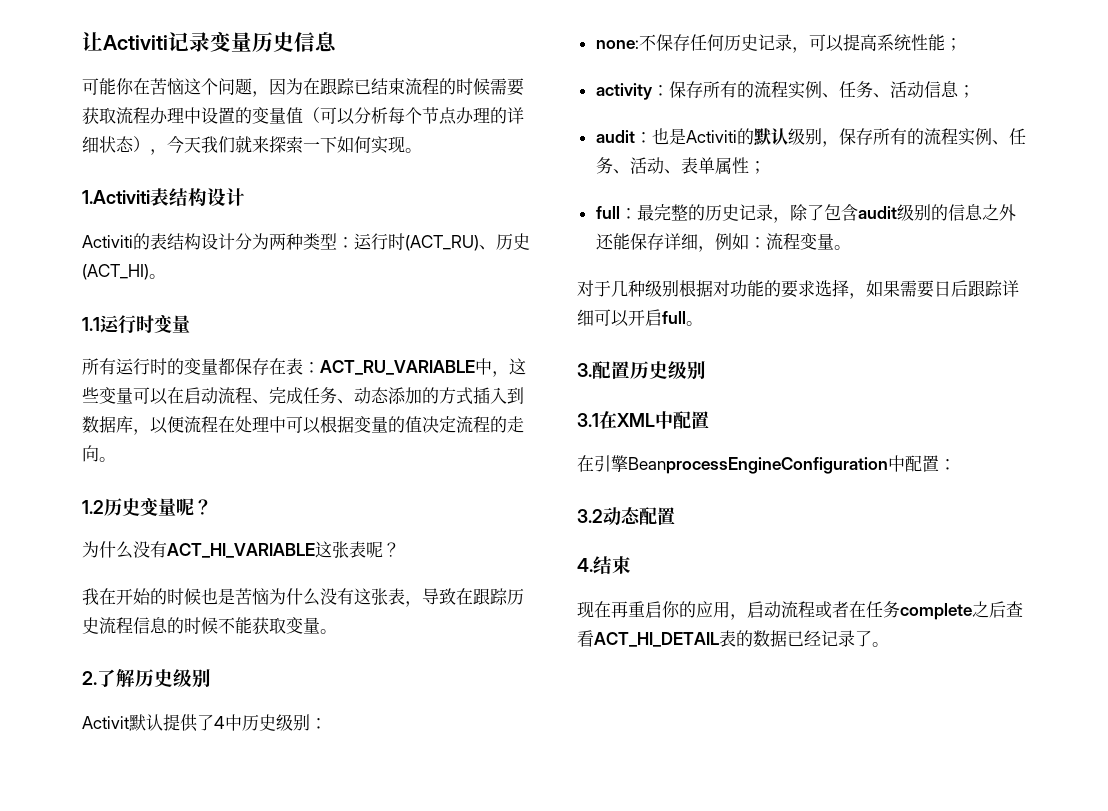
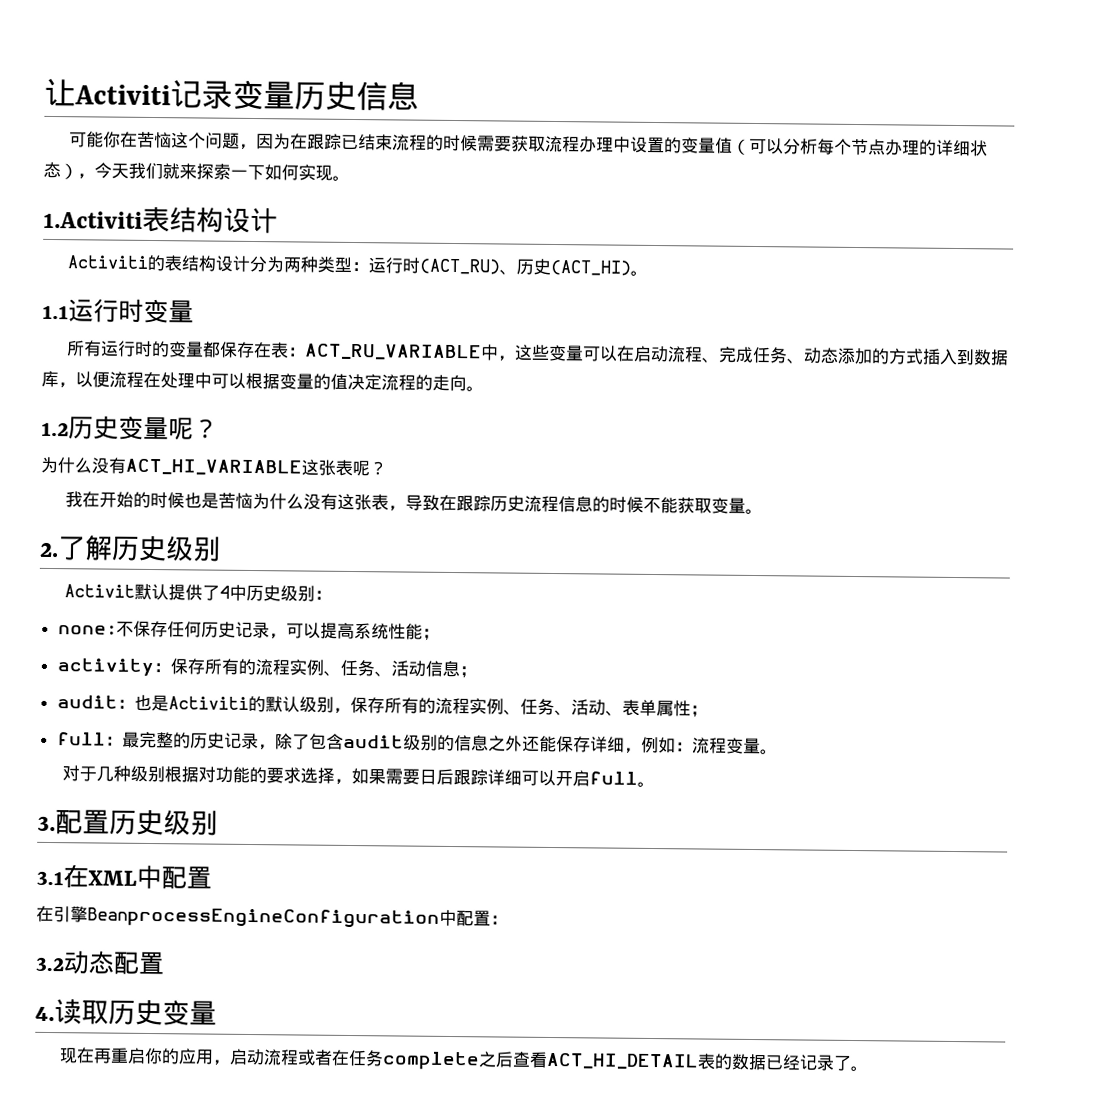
[593,556,631,575] 结束 -> [54,999,217,1026] 读取历史变量

